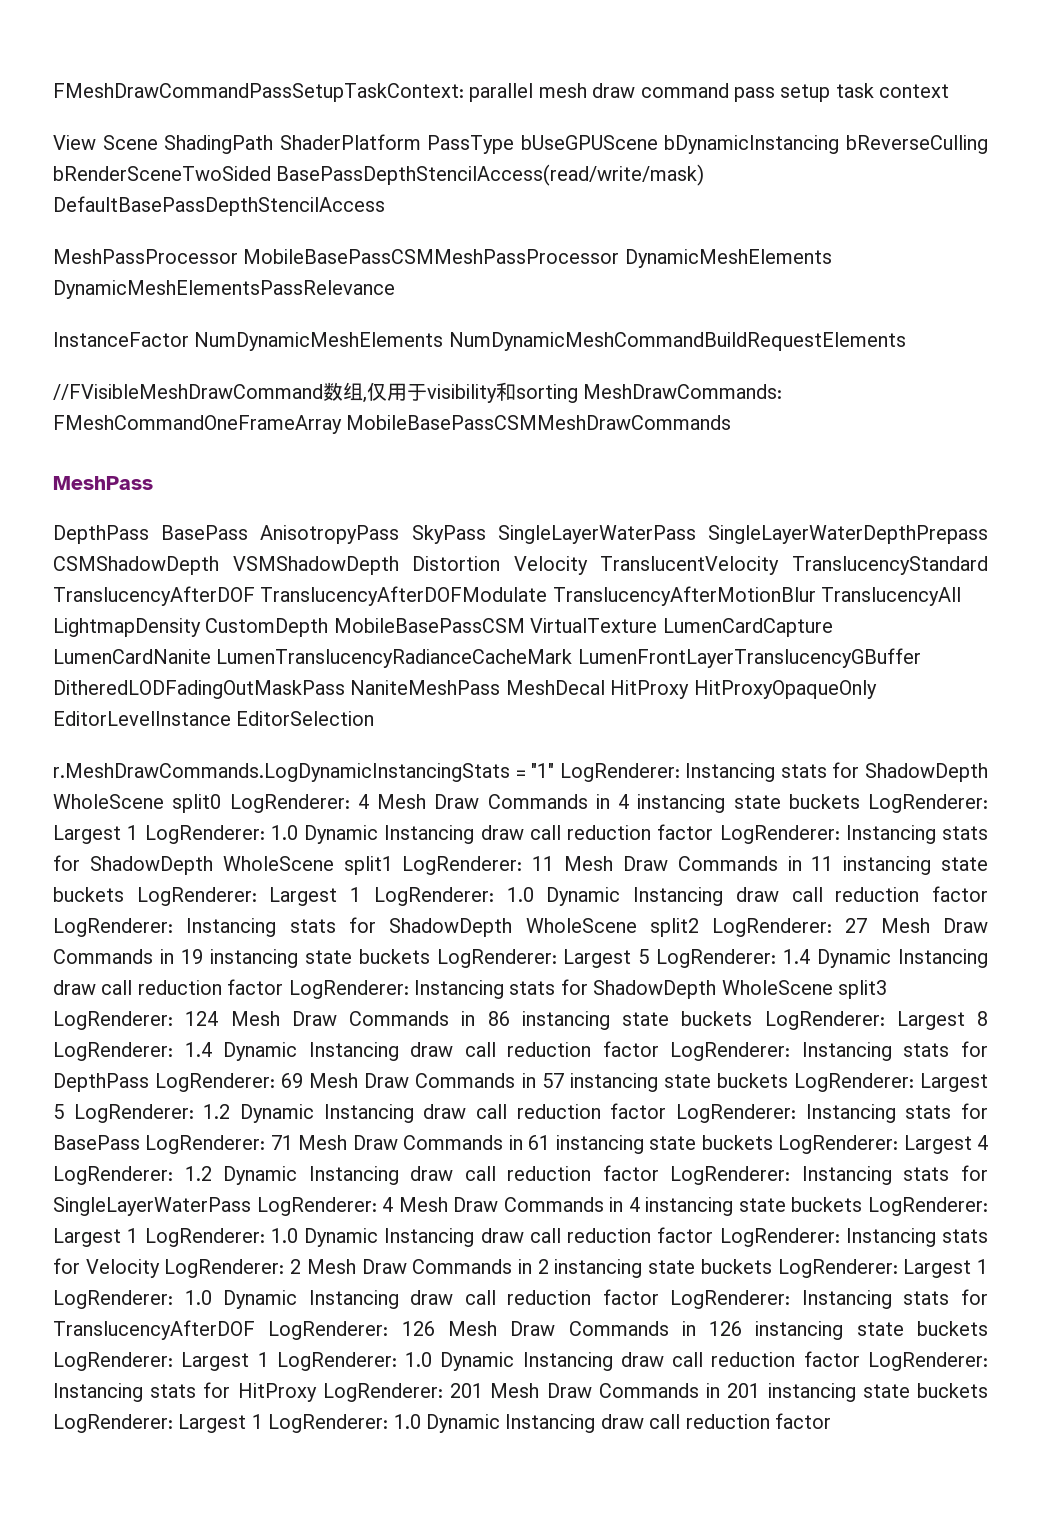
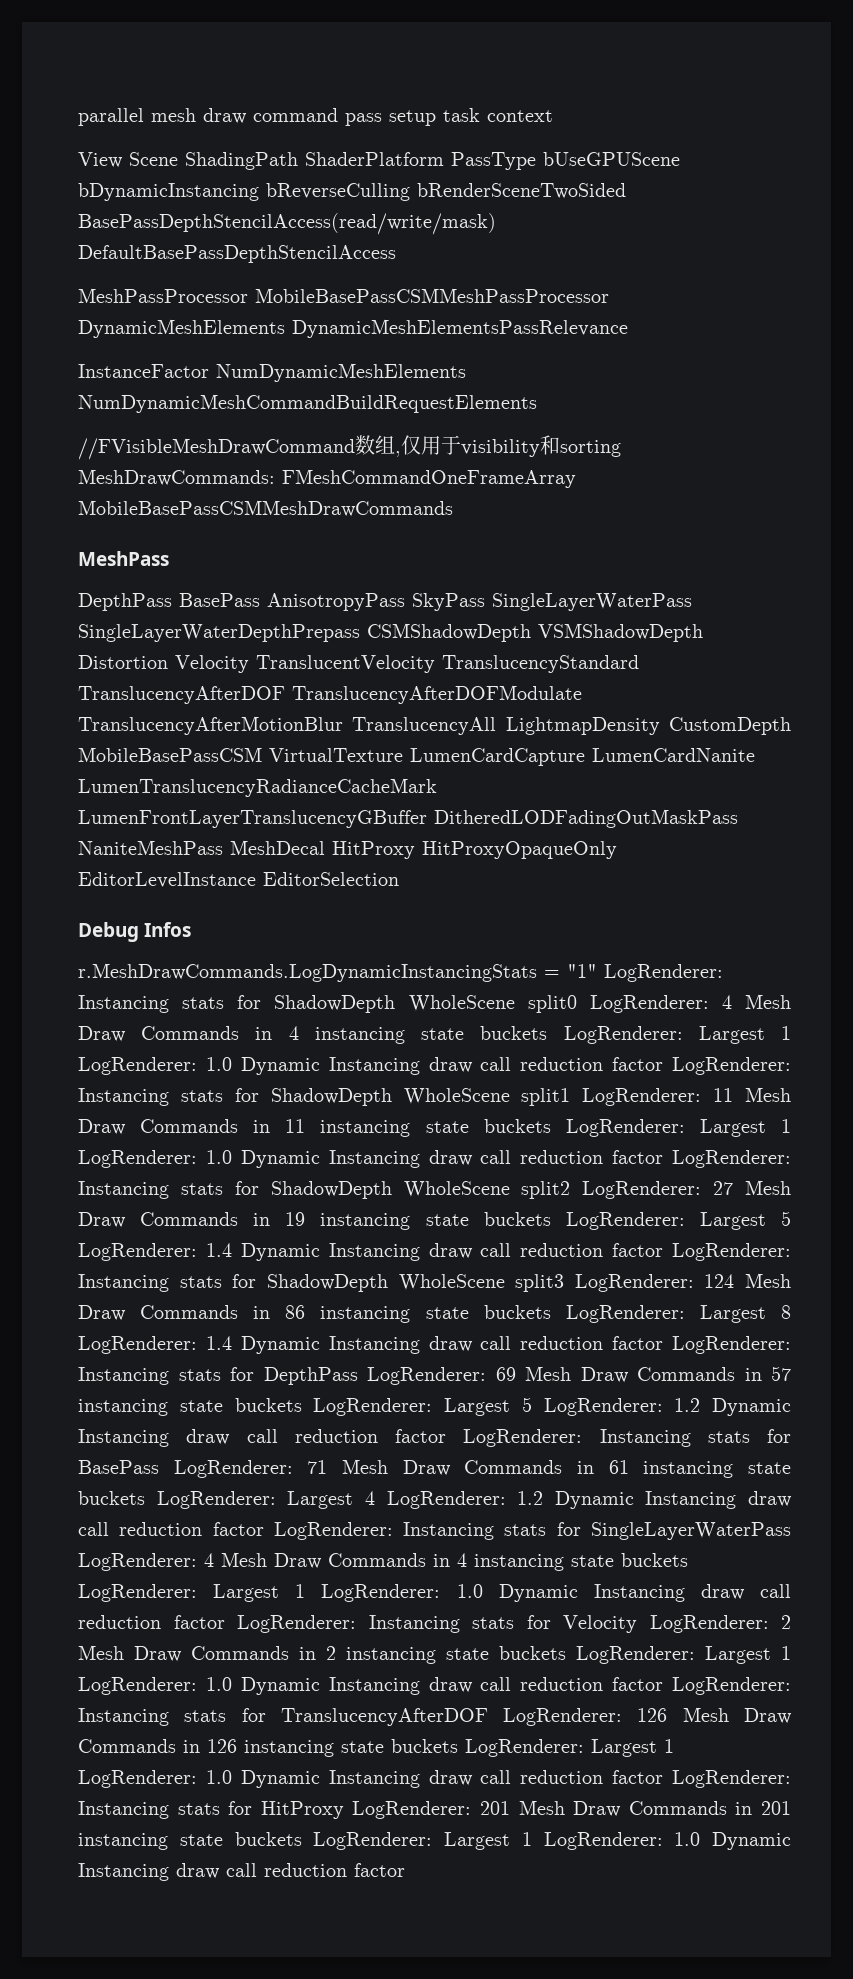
[53,83,464,102] FMeshDrawCommandPassSetupTaskContext: -> (78, 117) none
(375, 718) none -> [78,922,192,942] // Debug Infos

